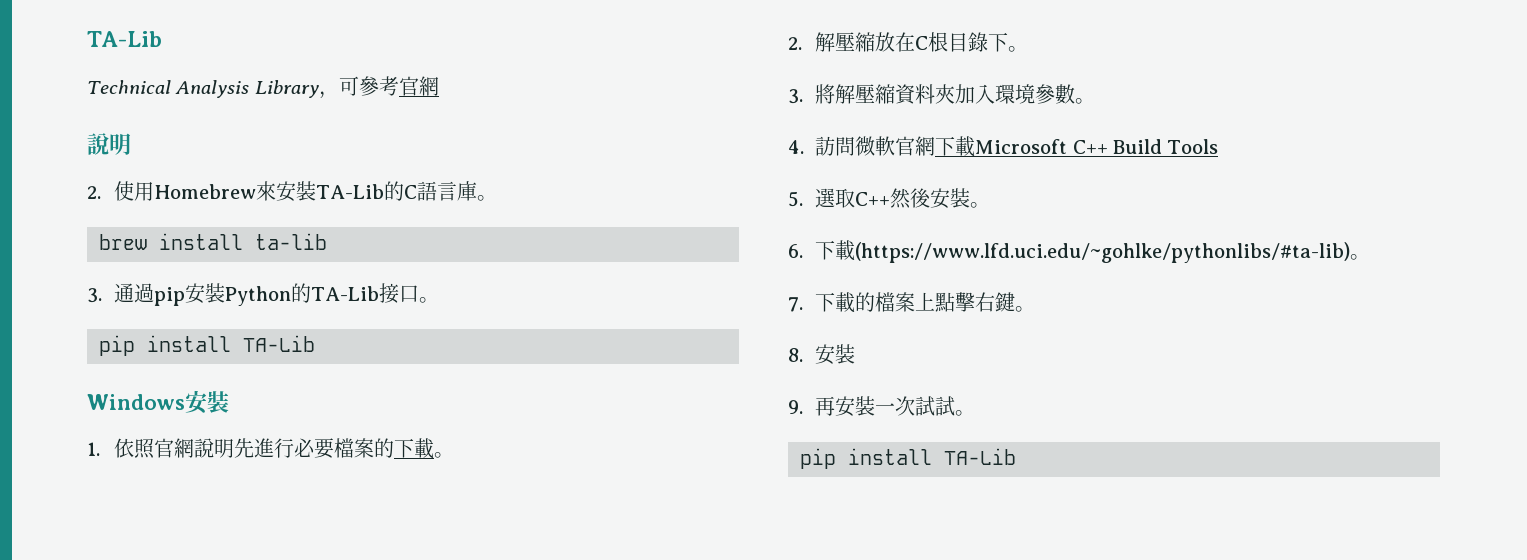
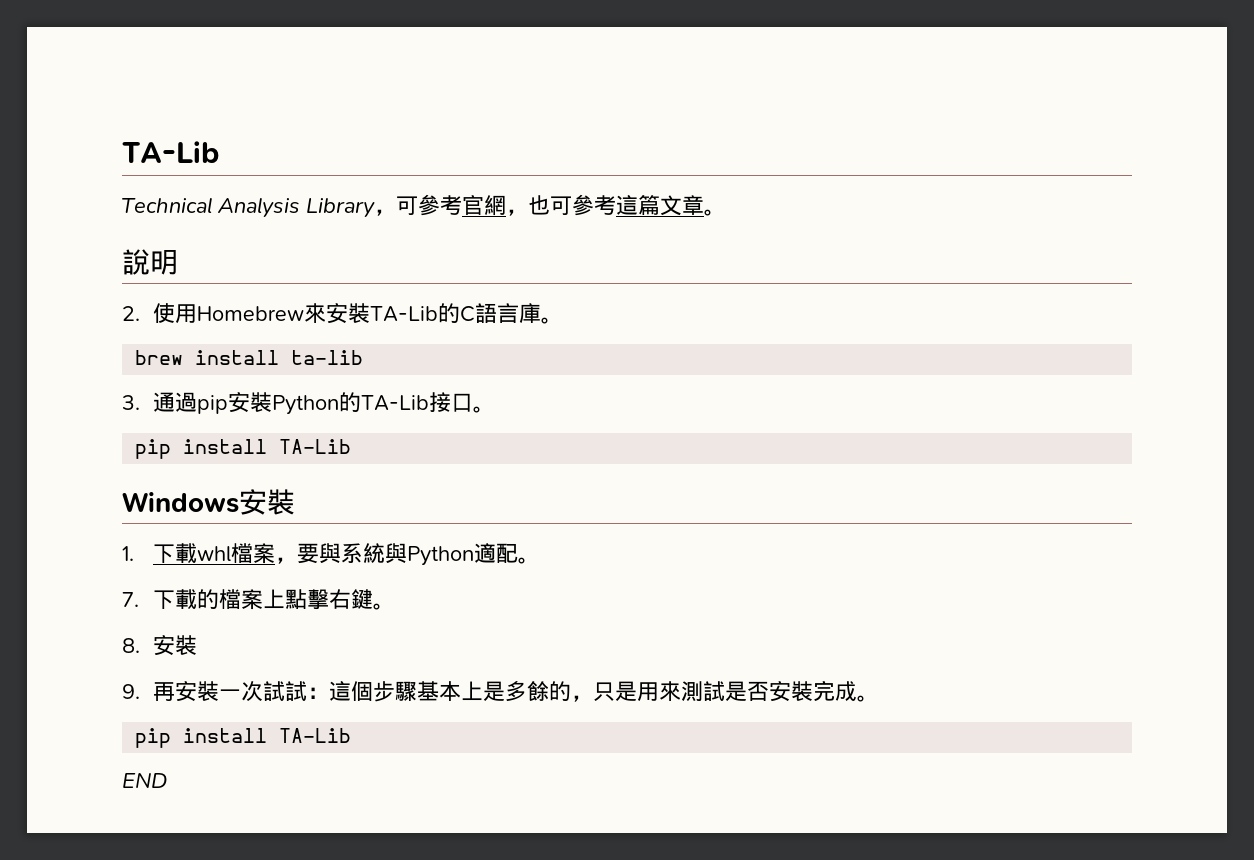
(439, 86) none -> [506,194,726,216] ，也可參考這篇文章。
[114,438,455,459] [788,32,1029,52] [788,84,1096,105] [788,136,1219,157] [788,188,991,209] [788,240,1351,263] 依照官網說明先進行必要檔案的下載。 // 2.解壓縮放在C根目錄下。 // 3.將解壓縮資料夾加入環境參數。 // 4.訪問微軟官網下載Microsoft C++ Build Tools // 5.選取C++然後安裝。 // 6.下載(https://www.lfd.uci.edu/~gohlke/pythonlibs/#ta-lib) -> [153,542,519,566] 下載whl檔案，要與系統與Python適配
[955,410,976,416] [800,448,1016,469] 。 // pip install TA-Lib -> [307,680,880,702] [135,728,352,748] [122,772,167,789] ：這個步驟基本上是多餘的，只是用來測試是否安裝完成。 // pip install TA-Lib // END

